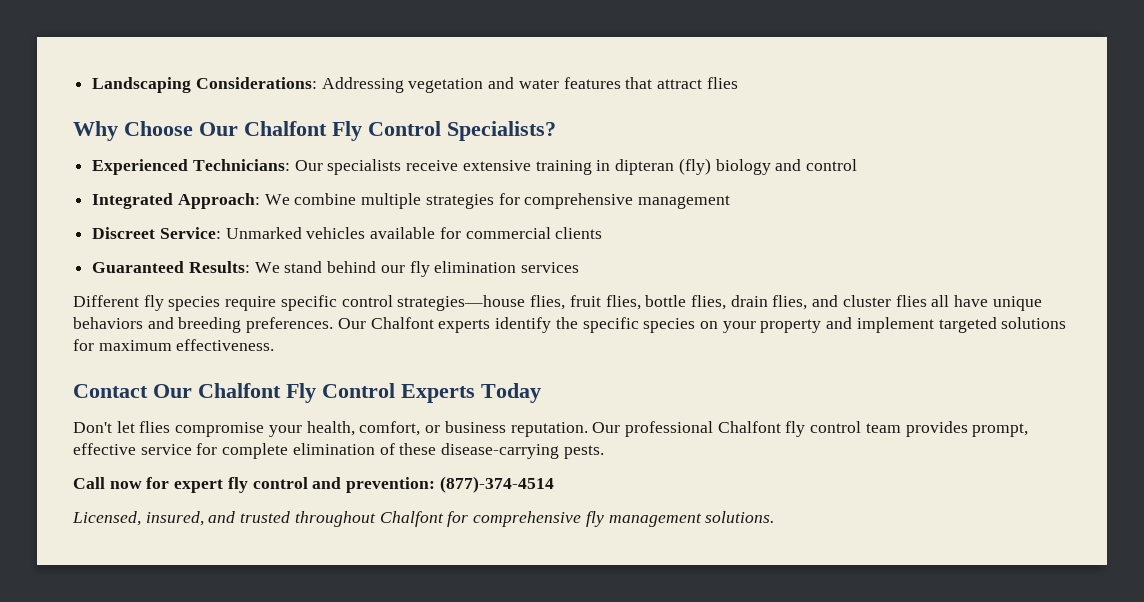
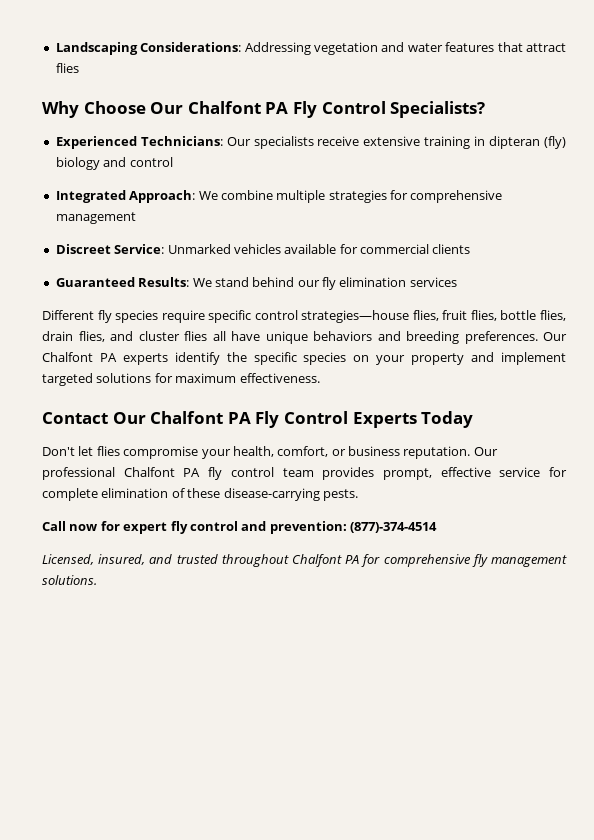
(327, 128) none -> [265,102,289,114] PA
(434, 323) none -> [99,353,117,362] PA
(281, 390) none -> [227,412,251,424] PA
(781, 427) none -> [183,468,201,477] PA
(444, 519) none -> [345,555,360,564] PA

